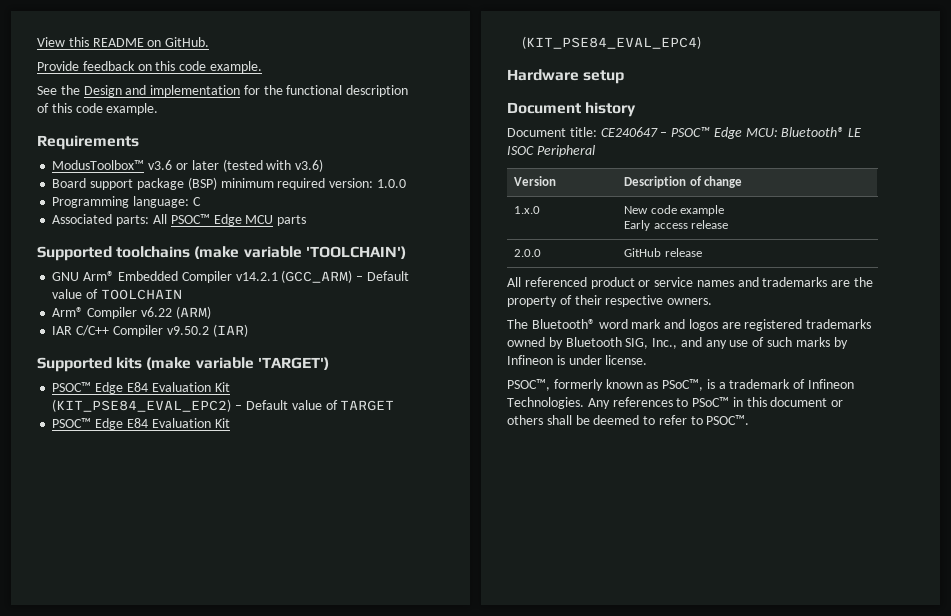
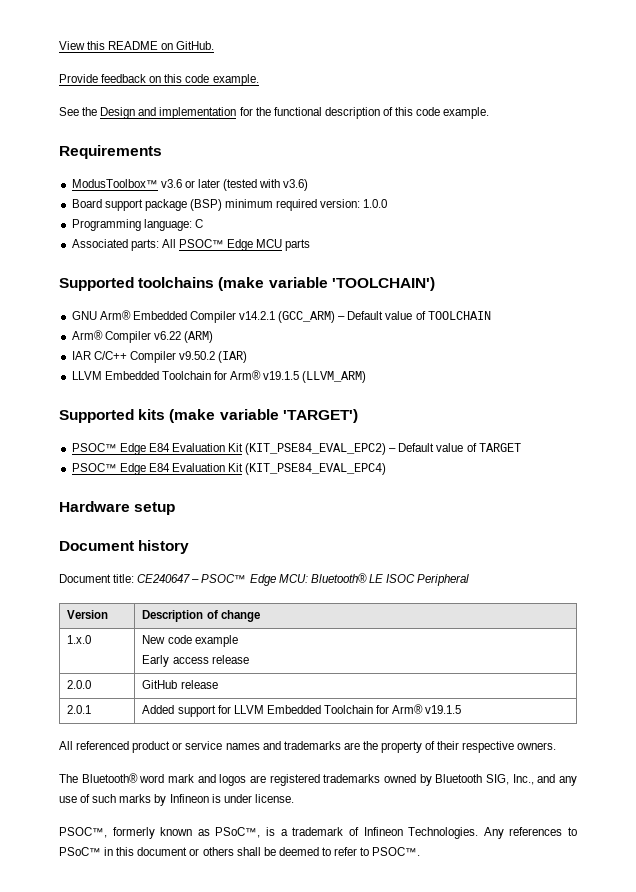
(248, 330) none -> [71,370,367,383] // LLVM Embedded Toolchain for Arm® v19.1.5 (LLVM_ARM)
(702, 252) none -> [67,705,92,714] [142,704,462,717] // 2.0.1 | Added support for LLVM Embedded Toolchain for Arm® v19.1.5

